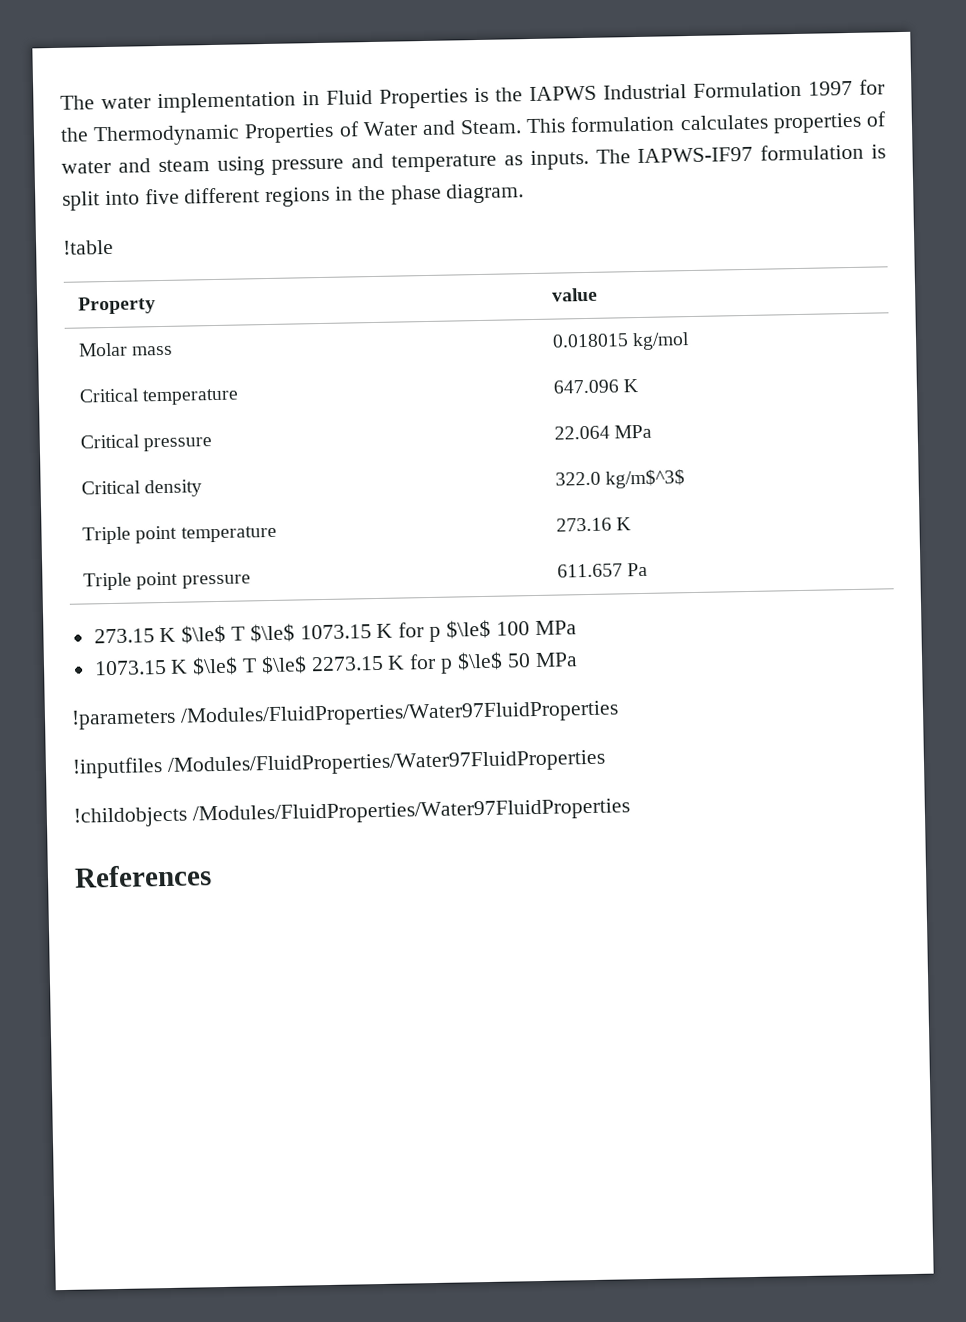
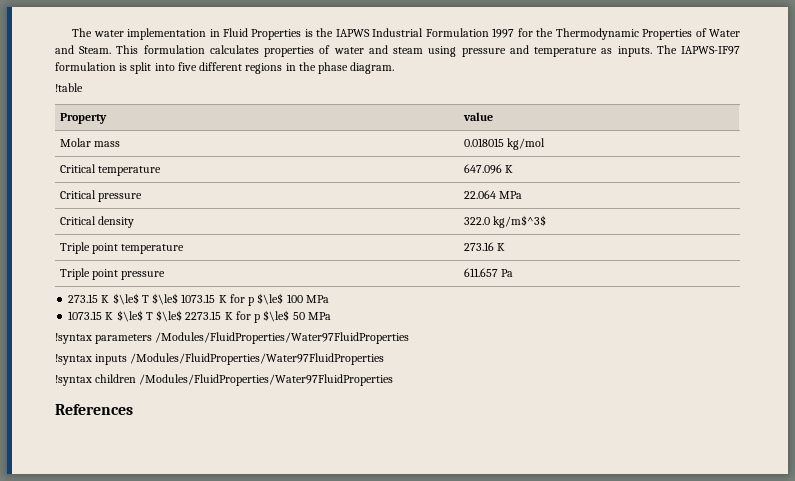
[71,700,619,730] [72,749,606,779] [73,806,188,828] !parameters /Modules/FluidProperties/Water97FluidProperties // !inputfiles /Modules/FluidProperties/Water97FluidProperties // !childobjects -> [55,332,410,344] [55,353,385,365] [55,374,137,386] !syntax parameters /Modules/FluidProperties/Water97FluidProperties // !syntax inputs /Modules/FluidProperties/Water97FluidProperties // !syntax children

